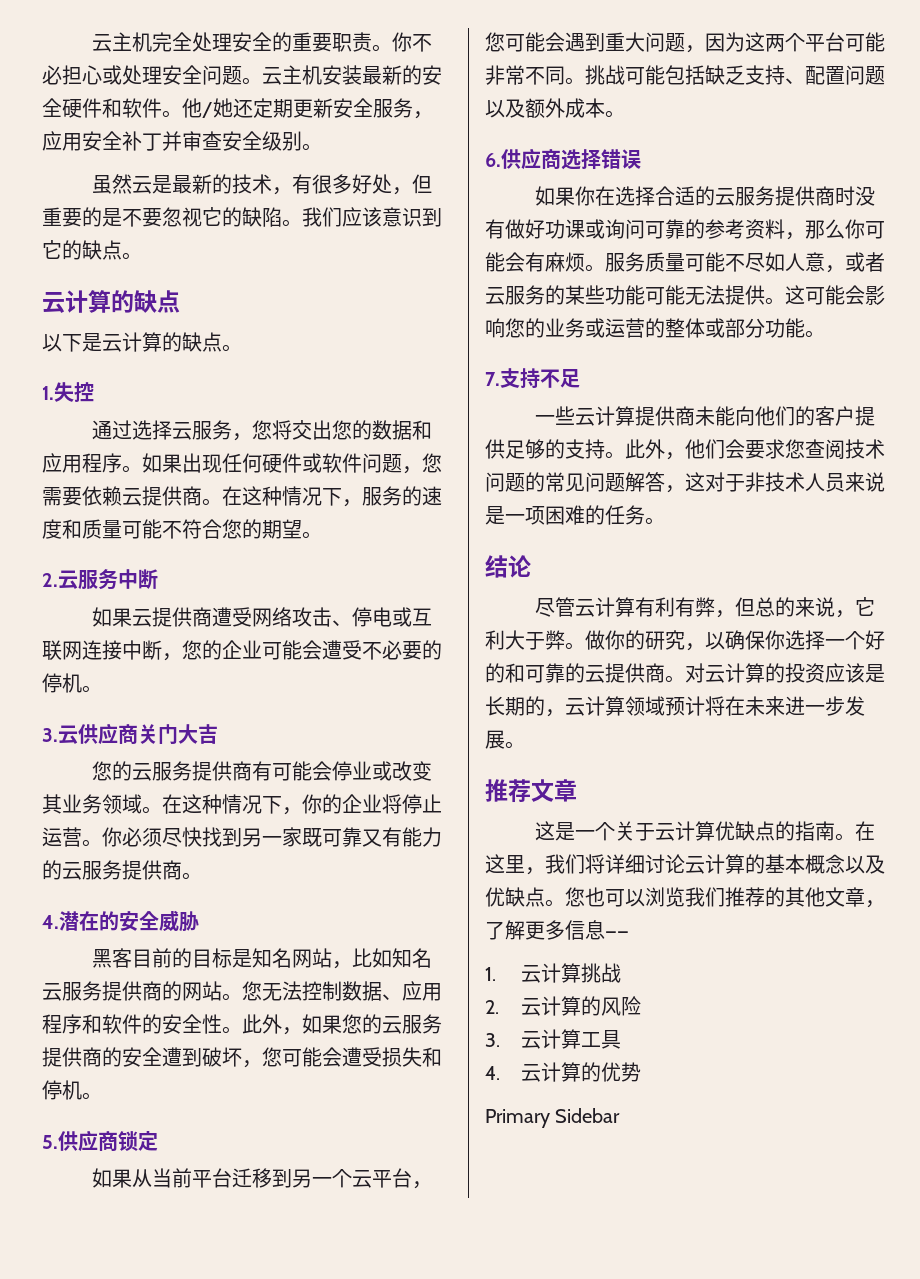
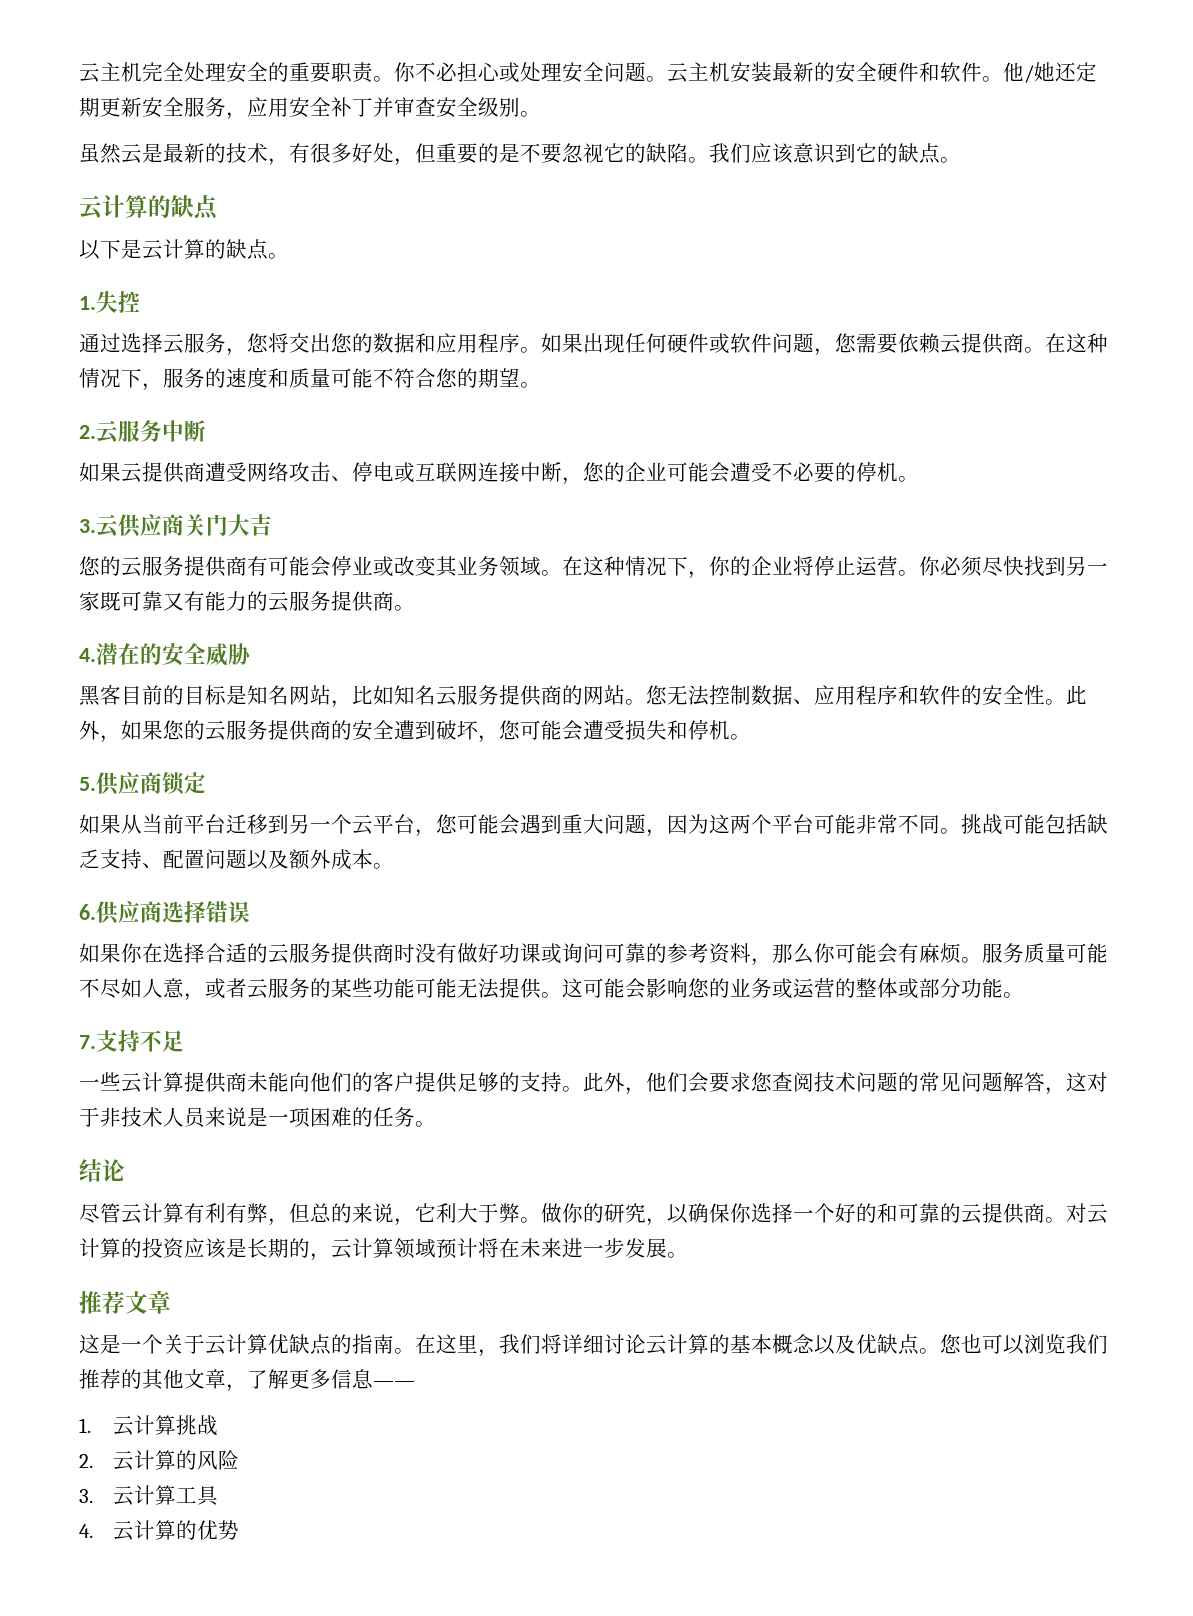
[485,1108,621,1128] // Primary Sidebar -> (240, 1530) none

